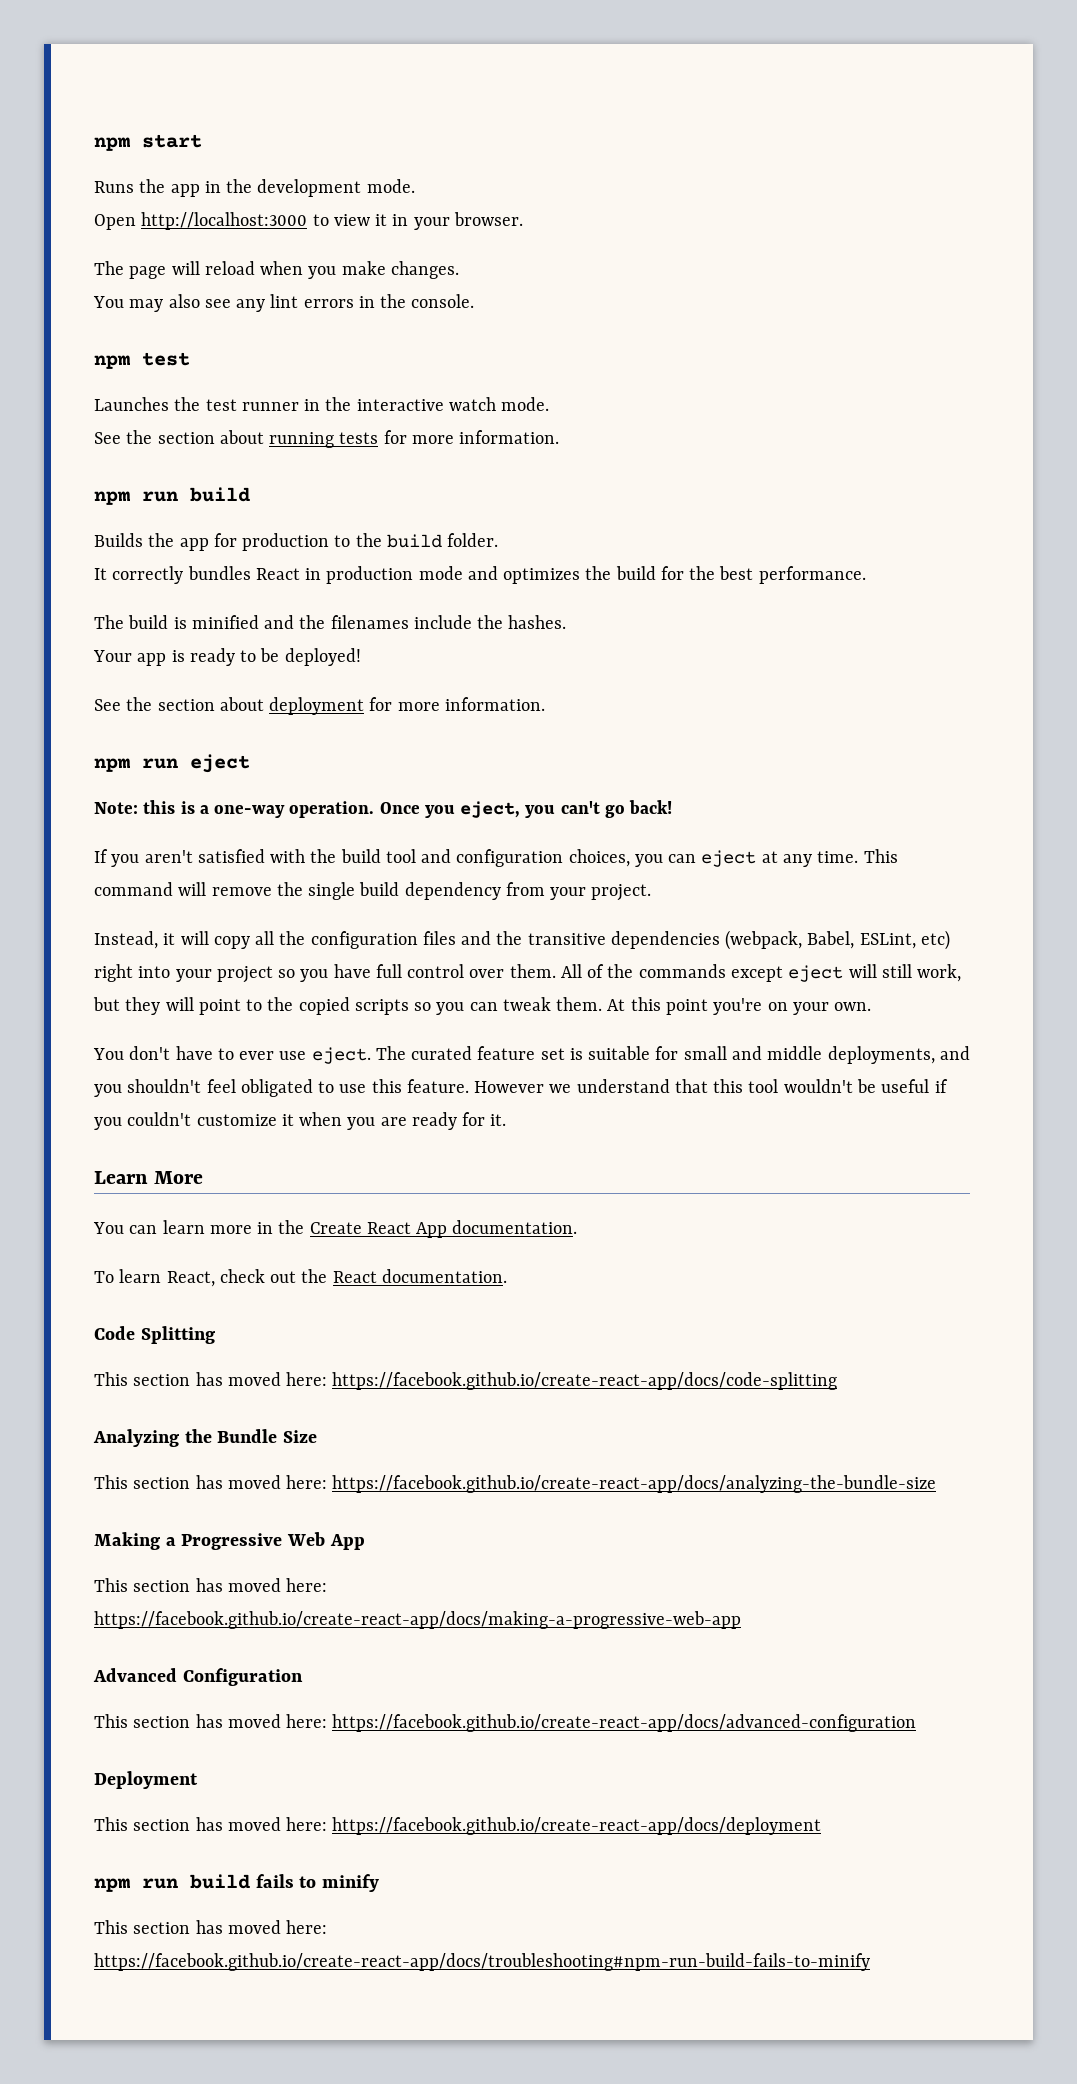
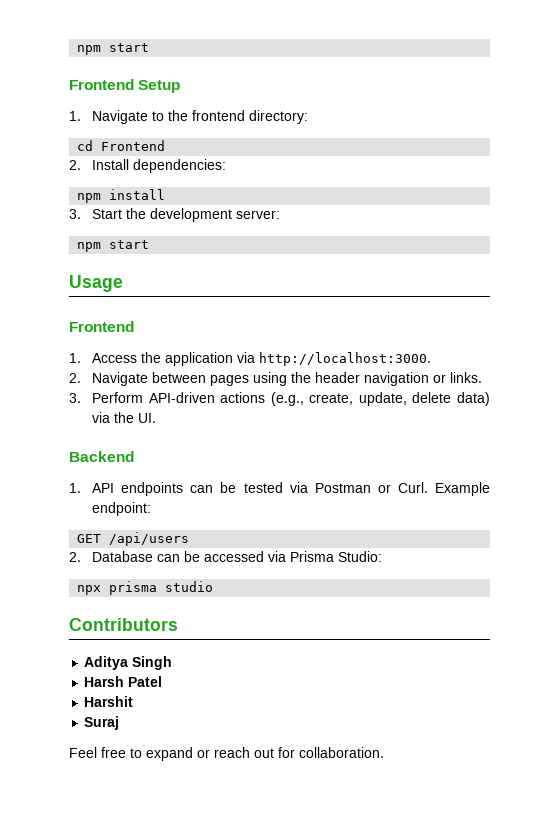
[94,134,202,151] [94,179,415,197] [94,212,523,230] [94,261,459,279] [93,294,475,312] [94,352,190,369] [94,397,550,411] [94,430,560,448] [94,487,250,505] [94,533,499,551] [94,566,866,584] [94,615,567,629] [93,648,361,666] [94,697,545,715] [94,754,250,773] [94,800,673,818] [94,849,898,867] [94,882,652,901] [94,930,950,950] [94,964,962,983] [93,997,872,1015] [93,1046,970,1064] [94,1079,948,1097] [94,1112,507,1130] [94,1171,204,1184] [93,1220,578,1238] [94,1269,507,1287] [94,1326,215,1344] [94,1372,838,1390] [93,1429,318,1447] [94,1475,937,1493] [94,1532,365,1550] [94,1578,328,1592] [94,1611,741,1629] [93,1668,303,1686] [94,1714,917,1732] [94,1771,198,1789] [94,1817,822,1835] [94,1874,380,1892] [94,1920,328,1934] [94,1953,870,1971] npm start // Runs the app in the development mode. // Open http://localhost:3000 to view it in your browser. // The page will reload when you make changes. // You may also see any lint errors in the console. // npm test // Launches the test runner in the interactive watch mode. // See the section about running tests for more information. // npm run build // Builds the app for production to the build folder. // It correctly bundles React in production mode and optimizes the build for the best performance. // The build is minified and the filenames include the hashes. // Your app is ready to be deployed! // See the section about deployment for more information. // npm run eject // Note: this is a one-way operation. Once you eject, you can't go back! // If you aren't satisfied with the build tool and configuration choices, you can eject at any time. This command will remove the single build dependency from your project. // Instead, it will copy all the configuration files and the transitive dependencies (webpack, Babel, ESLint, etc) right into your project so you have full control over them. All of the commands except eject will still work, but they will point to the copied scripts so you can tweak them. At this point you're on your own. // You don't have to ever use eject. The curated feature set is suitable for small and middle deployments, and you shouldn't feel obligated to use this feature. However we understand that this tool wouldn't be useful if you couldn't customize it when you are ready for it. // Learn More // You can learn more in the Create React App documentation. // To learn React, check out the React documentation. // Code Splitting // This section has moved here: https://facebook.github.io/create-react-app/docs/code-splitting // Analyzing the Bundle Size // This section has moved here: https://facebook.github.io/create-react-app/docs/analyzing-the-bundle-size // Making a Progressive Web App // This section has moved here: https://facebook.github.io/create-react-app/docs/making-a-progressive-web-app // Advanced Configuration // This section has moved here: https://facebook.github.io/create-react-app/docs/advanced-configuration // Deployment // This section has moved here: https://facebook.github.io/create-react-app/docs/deployment // npm run build fails to minify // This section has moved here: https://facebook.github.io/create-react-app/docs/troubleshooting#npm-run-build-fails-to-minify -> [77,43,150,55] [69,79,181,93] [69,110,309,124] [77,140,166,151] [69,159,227,173] [77,189,166,203] [69,208,281,222] [77,240,150,252] [69,275,123,292] [69,321,134,332] [69,352,432,366] [69,372,483,386] [69,392,490,406] [92,412,157,423] [69,451,134,462] [69,482,491,496] [92,502,152,516] [77,532,190,546] [69,551,383,562] [77,581,214,595] [69,618,178,631] [84,656,173,670] [84,676,163,687] [84,696,134,707] [84,716,120,730] [69,747,384,761] npm start // Frontend Setup // 1. Navigate to the frontend directory: // cd Frontend // 2. Install dependencies: // npm install // 3. Start the development server: // npm start // Usage // Frontend // 1. Access the application via http://localhost:3000. // 2. Navigate between pages using the header navigation or links. // 3. Perform API-driven actions (e.g., create, update, delete data) via the UI. // Backend // 1. API endpoints can be tested via Postman or Curl. Example endpoint: // GET /api/users // 2. Database can be accessed via Prisma Studio: // npx prisma studio // Contributors // Aditya Singh // Harsh Patel // Harshit // Suraj // Feel free to expand or reach out for collaboration.

